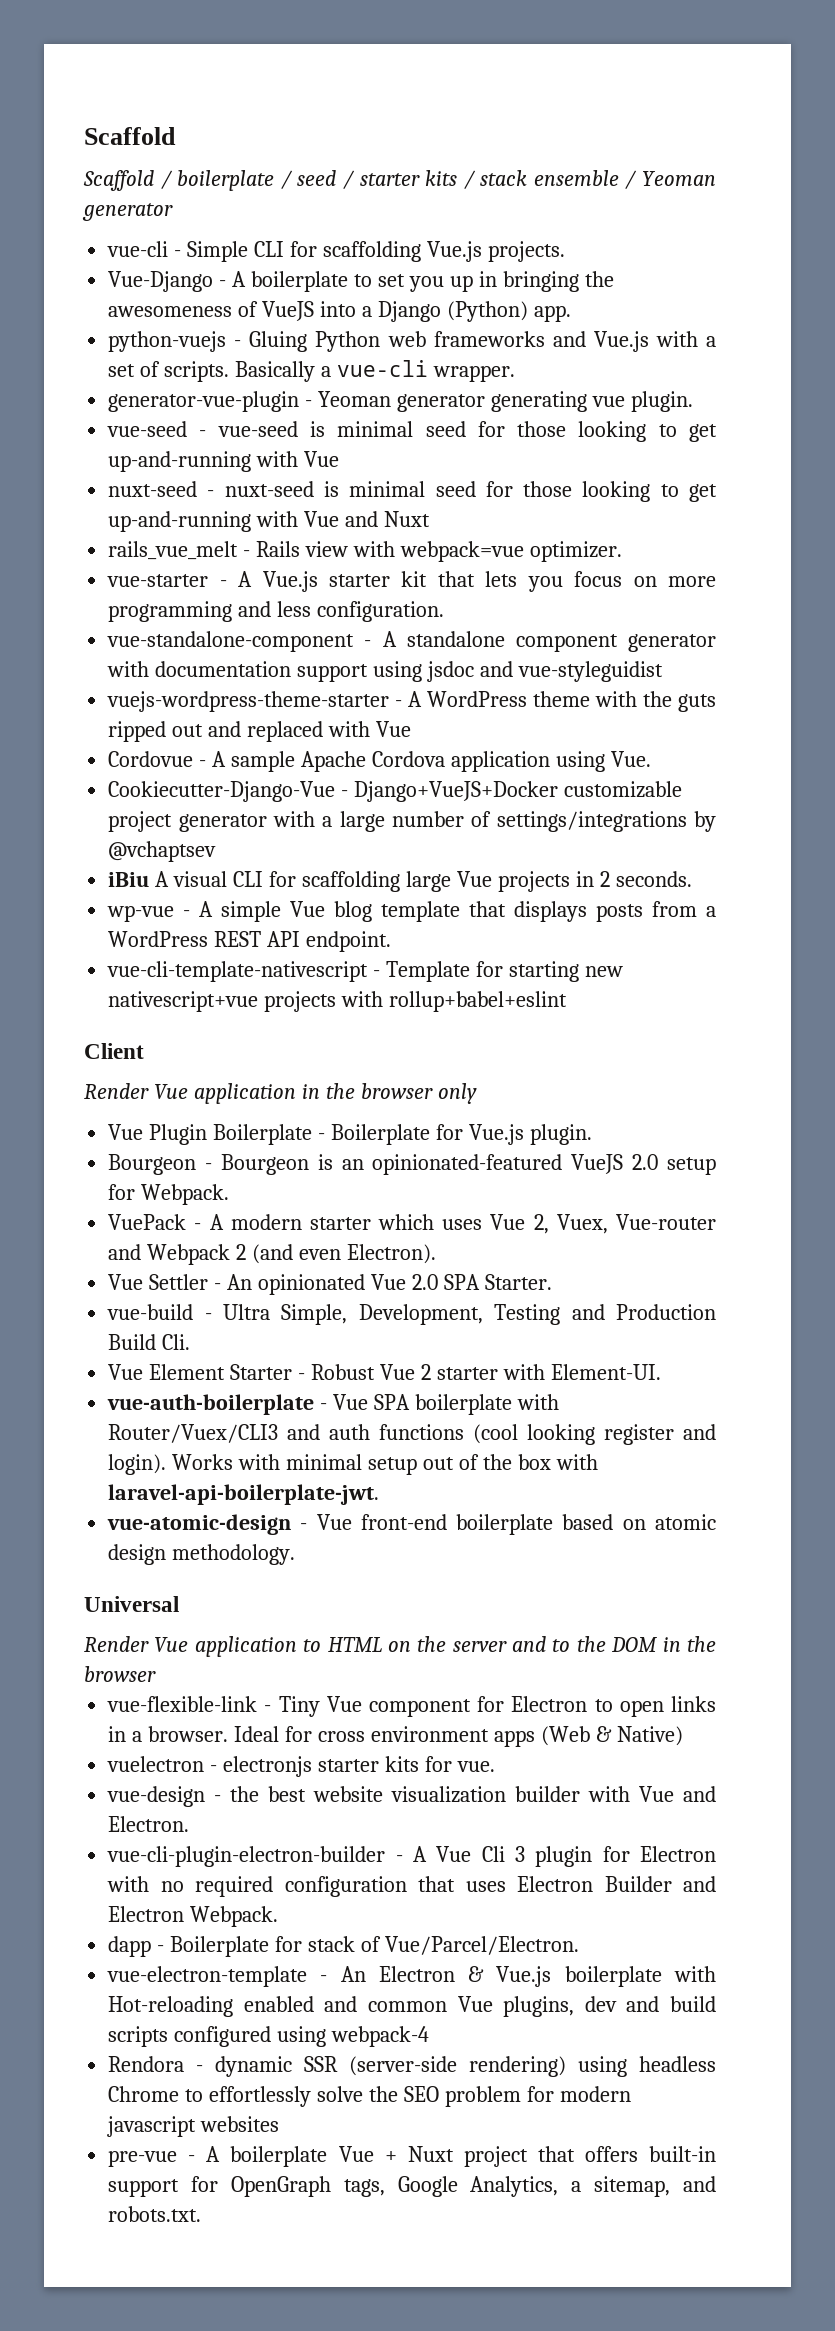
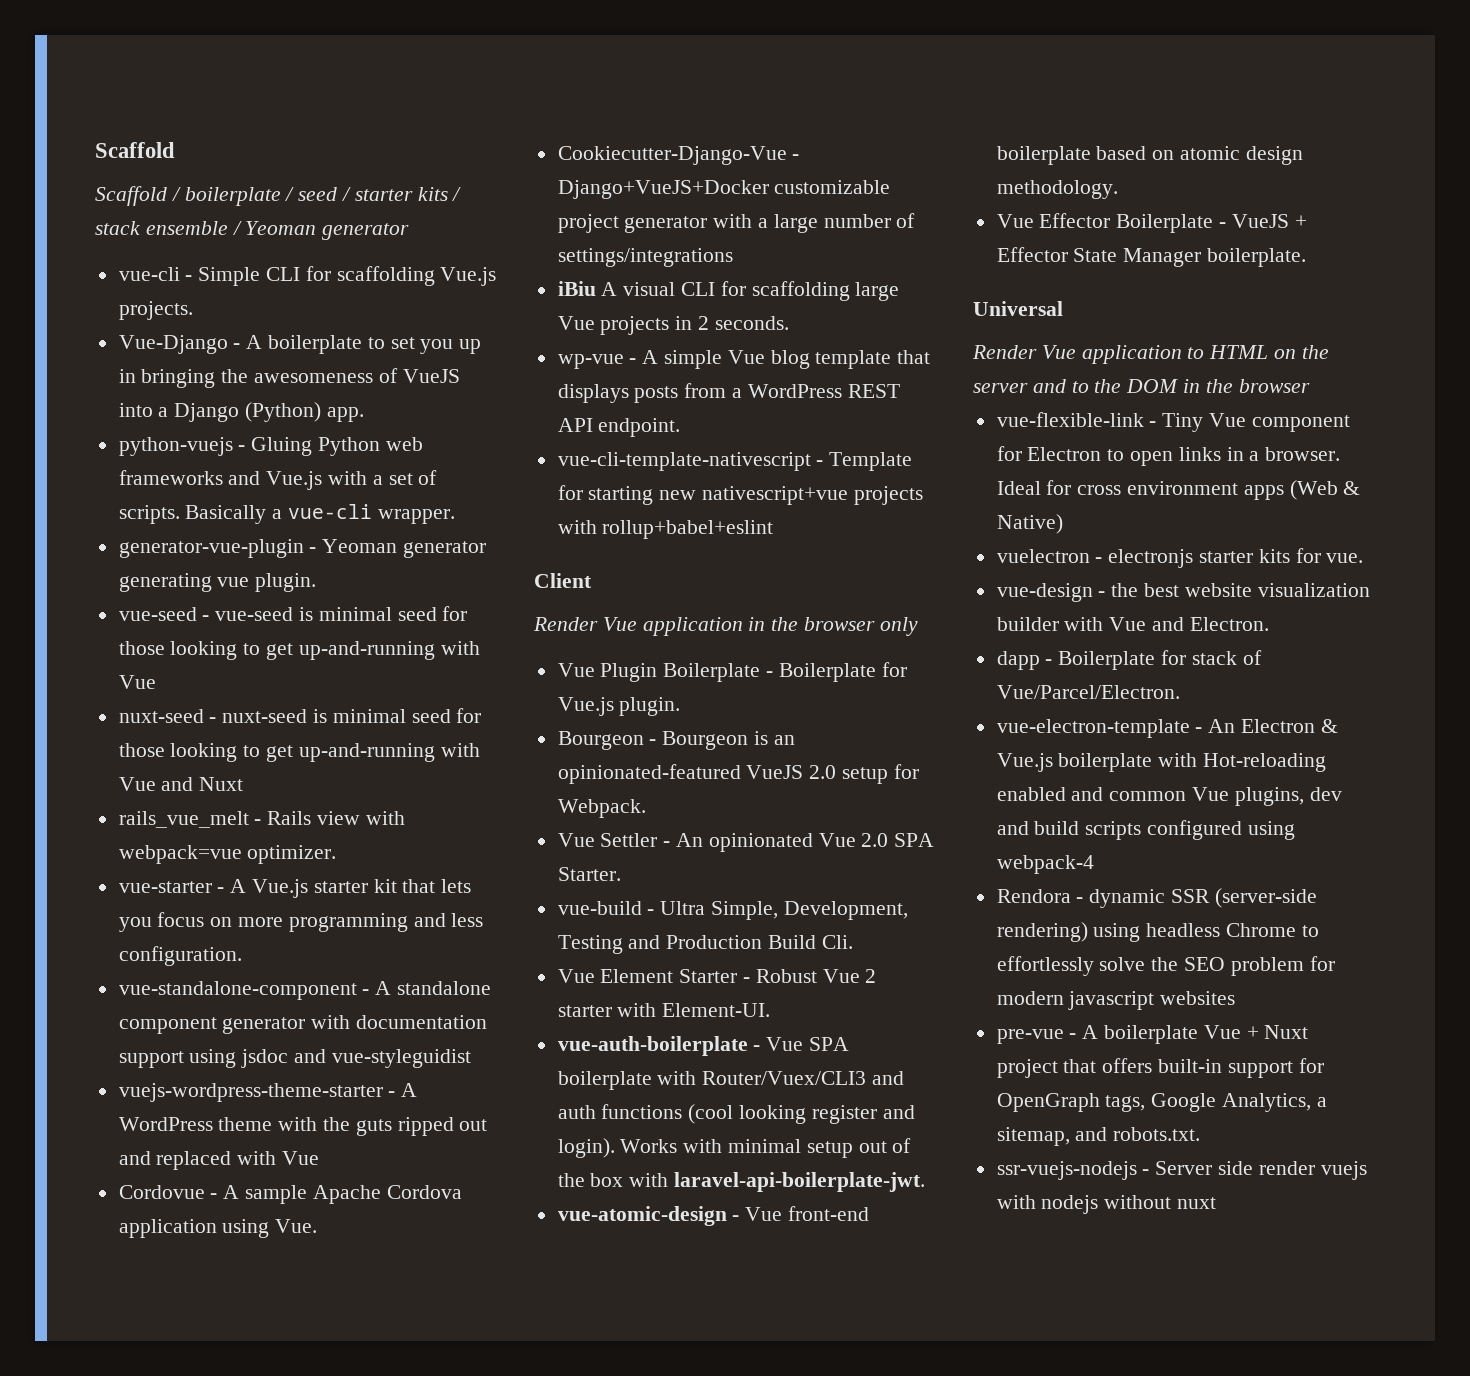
[694,811,717,832] [108,841,217,862] by @vchaptsev -> (733, 257) none
[108,1214,716,1234] [108,1244,436,1265] // VuePack - A modern starter which uses Vue 2, Vuex, Vue-router and Webpack 2 (and even Electron). -> (646, 808) none
(296, 1554) none -> [996,213,1307,233] [996,247,1307,267] // Vue Effector Boilerplate - VueJS + Effector State Manager boilerplate.
[107,1846,717,1867] [107,1876,717,1897] [108,1906,279,1927] // vue-cli-plugin-electron-builder - A Vue Cli 3 plugin for Electron with no required configuration that uses Electron Builder and Electron Webpack. -> (1269, 624) none
(202, 2214) none -> [996,1161,1367,1180] [996,1195,1217,1214] // ssr-vuejs-nodejs - Server side render vuejs with nodejs without nuxt

